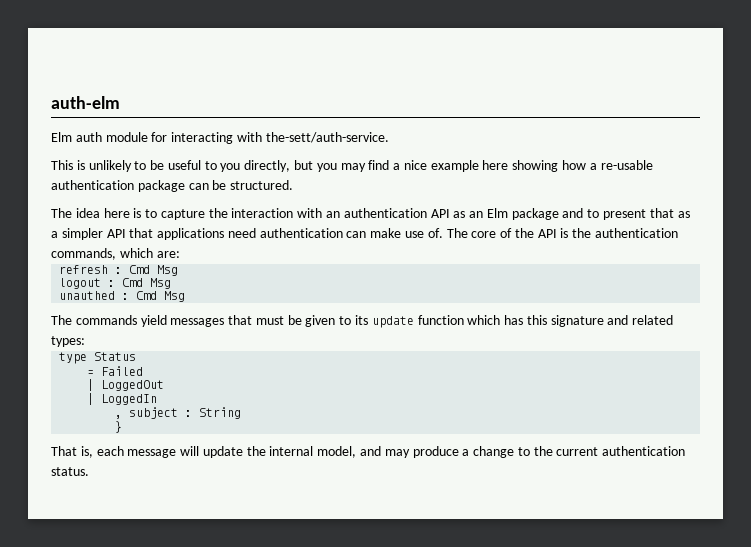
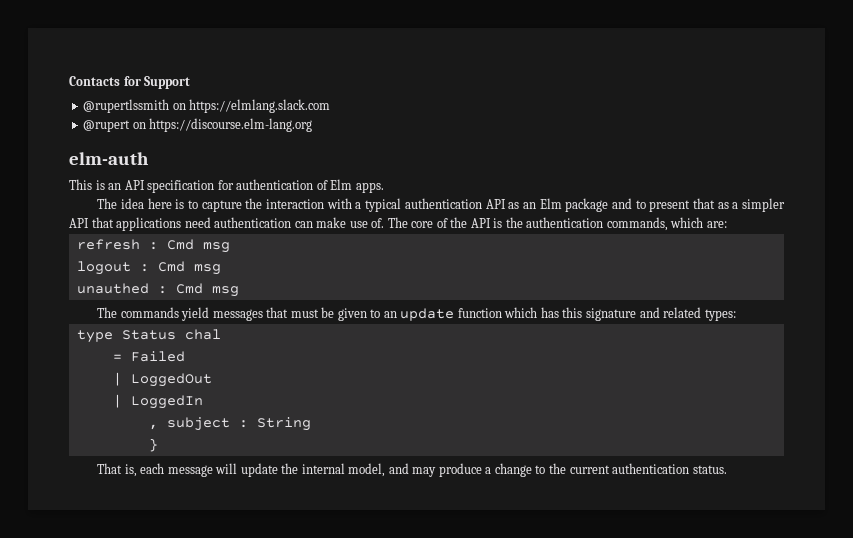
[51,96,120,109] [51,132,389,144] [51,160,653,172] [51,180,294,192] auth-elm // Elm auth module for interacting with the-sett/auth-service. // This is unlikely to be useful to you directly, but you may find a nice example here showing how a re-usable authentication package can be structured. -> [69,76,191,89] [83,99,331,113] [83,118,313,132] [69,152,149,165] [69,179,384,193] Contacts for Support // @rupertlssmith on https://elmlang.slack.com // @rupert on https://discourse.elm-lang.org // elm-auth // This is an API specification for authentication of Elm apps.
[326,211,341,218] an -> [355,198,402,212] a typical
[157,265,179,276] Msg -> [202,242,230,253] msg
[150,278,172,289] Msg -> [193,264,221,275] msg
[164,291,186,302] Msg -> [211,286,239,297] msg
[355,315,369,325] its -> [383,311,397,318] an
(137, 356) none -> [184,329,221,340] chal

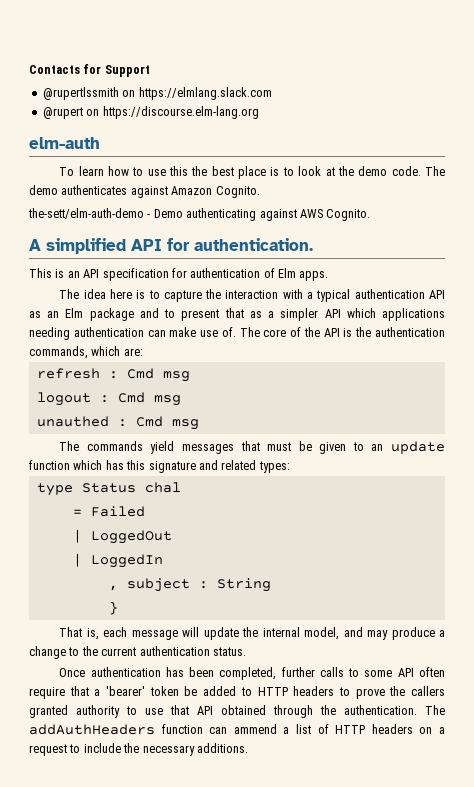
(149, 158) none -> [59,166,445,179] [29,185,260,198] [28,208,371,221] [29,238,313,254] // To learn how to use this the best place is to look at the demo code. The demo authenticates against Amazon Cognito. // the-sett/elm-auth-demo - Demo authenticating against AWS Cognito. // A simplified API for authentication.
[91,217,211,231] that applications need -> [346,308,445,321] [29,327,70,340] which applications needing
(727, 469) none -> [59,667,445,680] [29,686,445,699] [29,705,445,718] [29,724,446,735] [29,743,248,756] // Once authentication has been completed, further calls to some API often require that a 'bearer' token be added to HTTP headers to prove the callers granted authority to use that API obtained through the authentication. The addAuthHeaders function can ammend a list of HTTP headers on a request to include the necessary additions.

